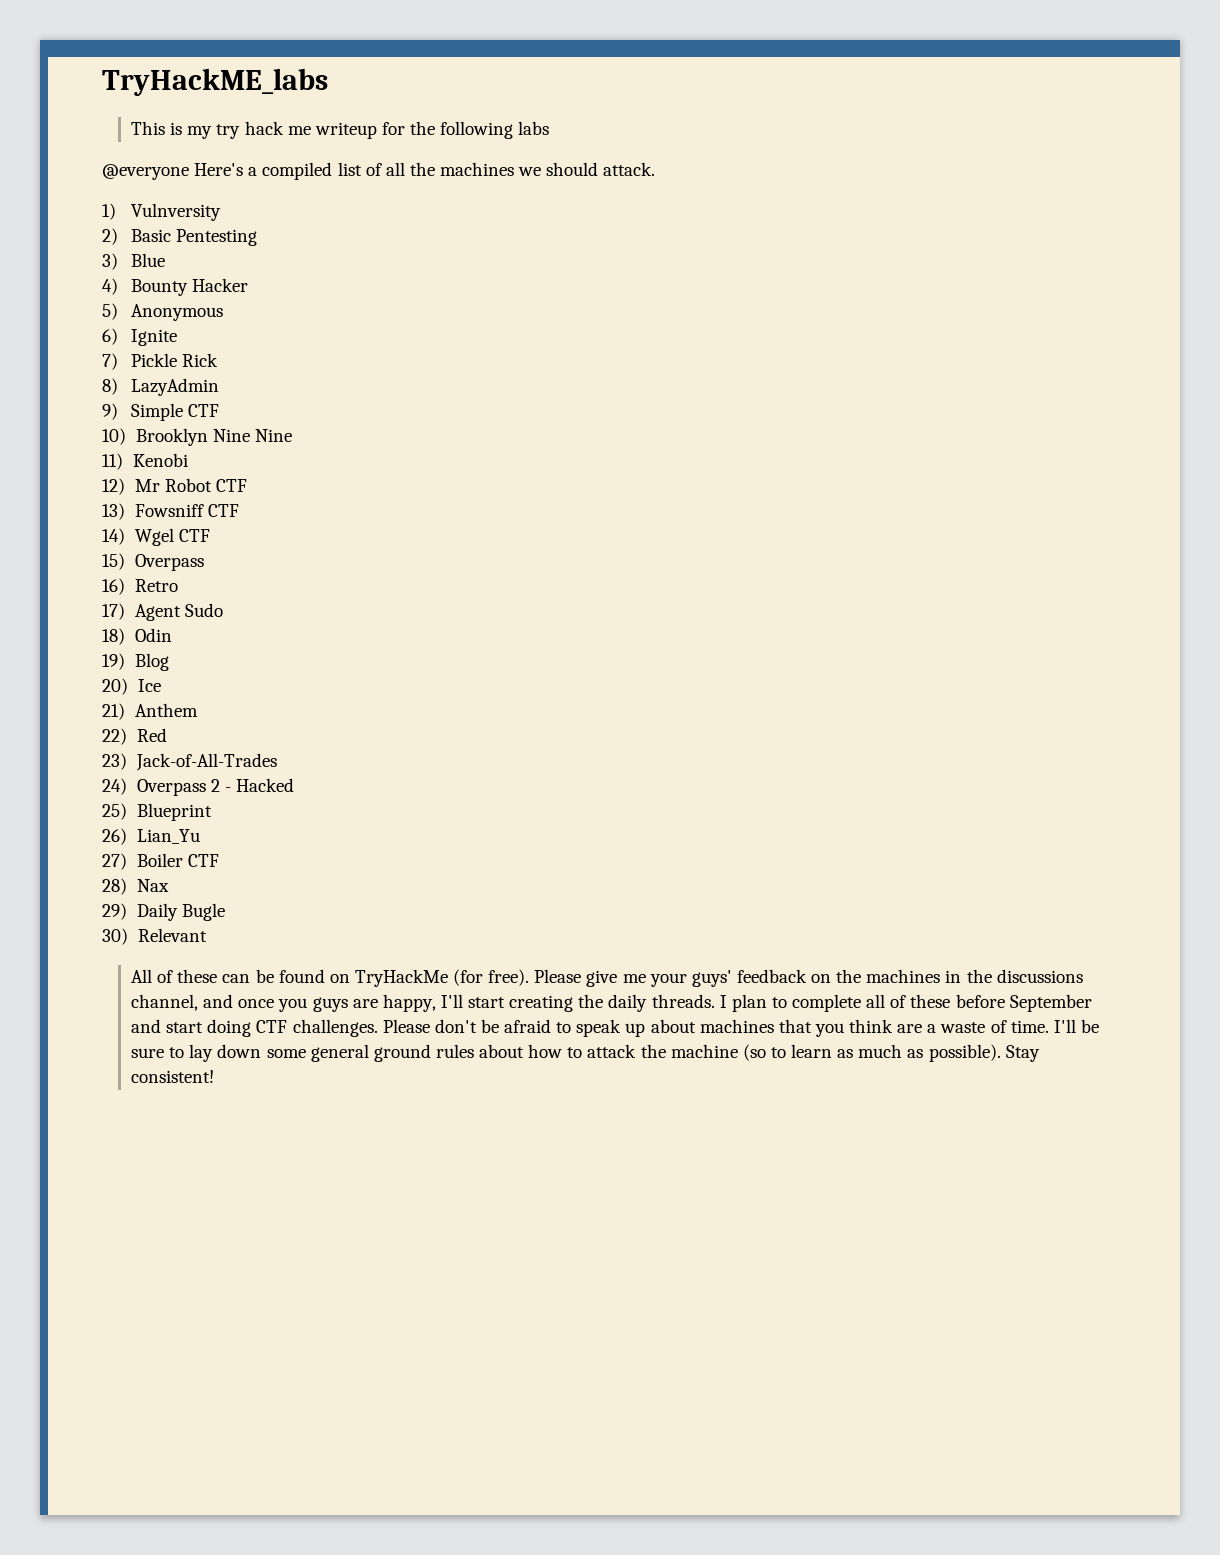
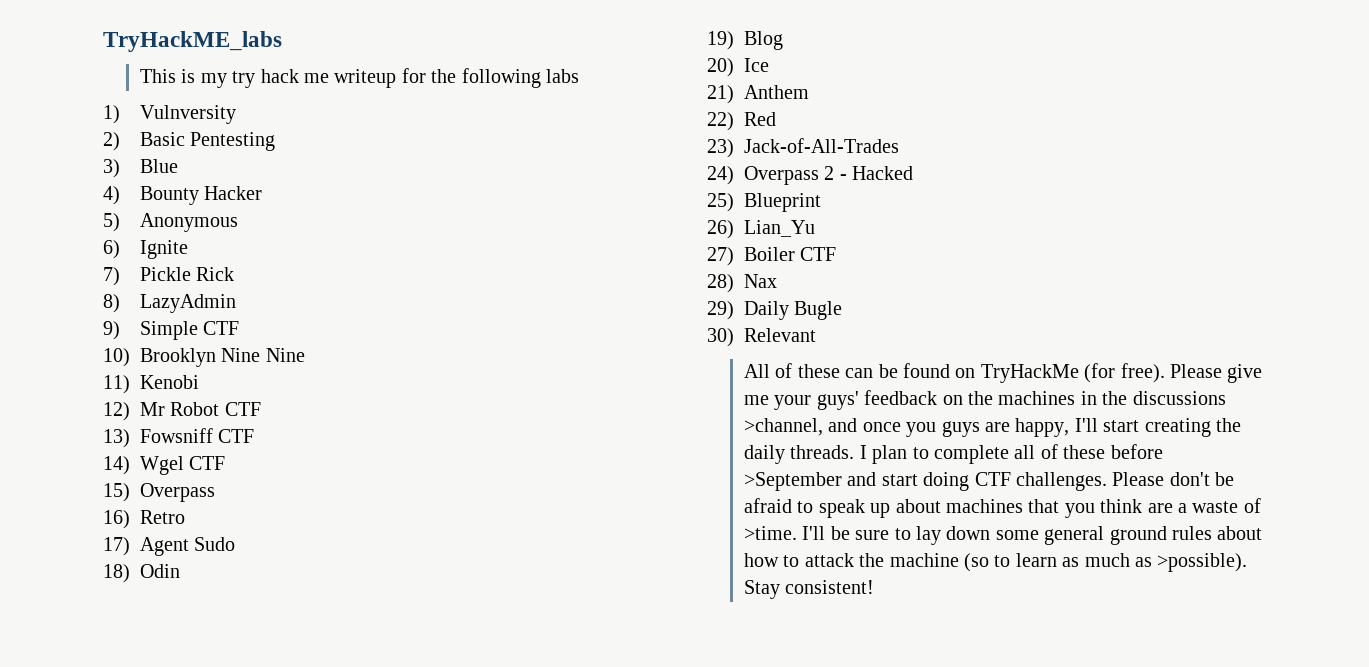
[102,162,656,180] // @everyone Here's a compiled list of all the machines we should attack. -> (580, 76) none
[130,994,198,1011] channel, -> [744,418,824,436] >channel,
[1009,994,1092,1012] September -> [744,472,843,491] >September
[1010,1020,1049,1033] time. -> [744,526,798,540] >time.
[928,1044,1001,1062] possible). -> [1157,553,1248,572] >possible).

